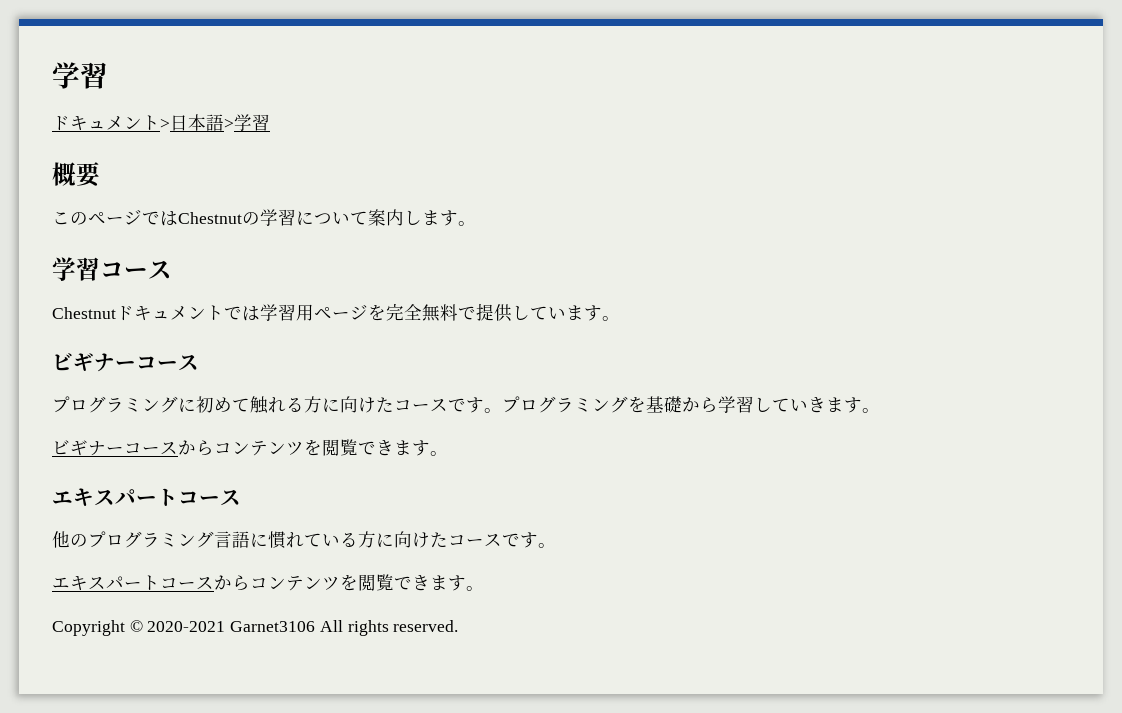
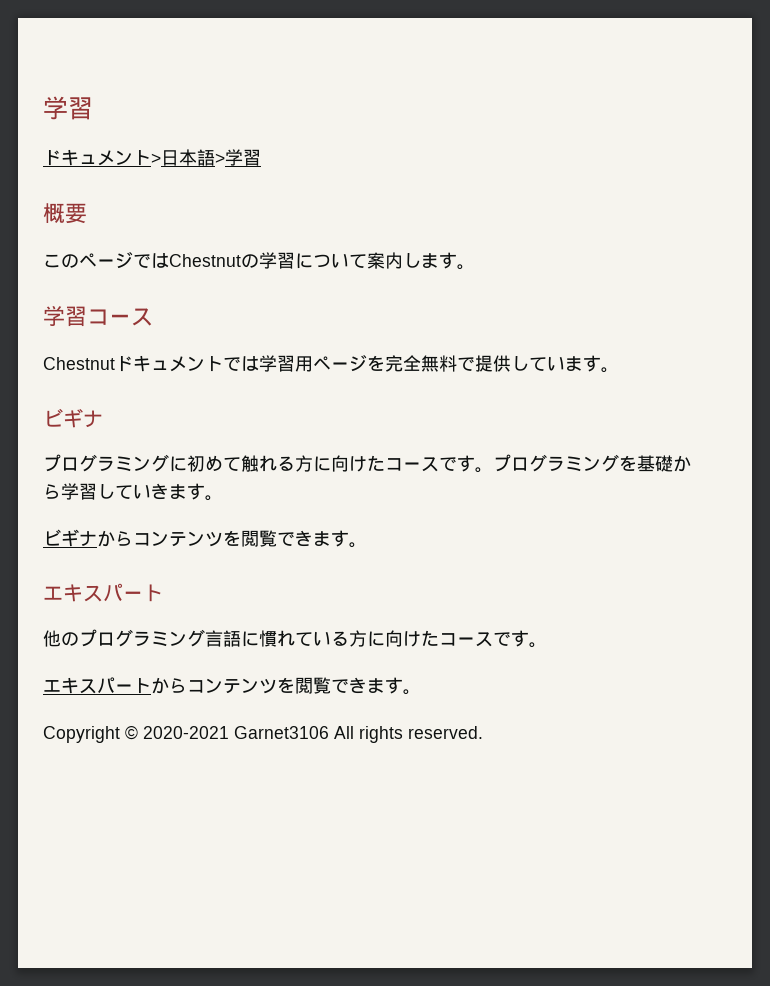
[115,355,199,371] ーコース -> (103, 419) none
[106,442,178,455] ーコース -> (97, 538) none
[178,490,241,506] コース -> (163, 593) none
[160,577,214,590] コース -> (151, 686) none

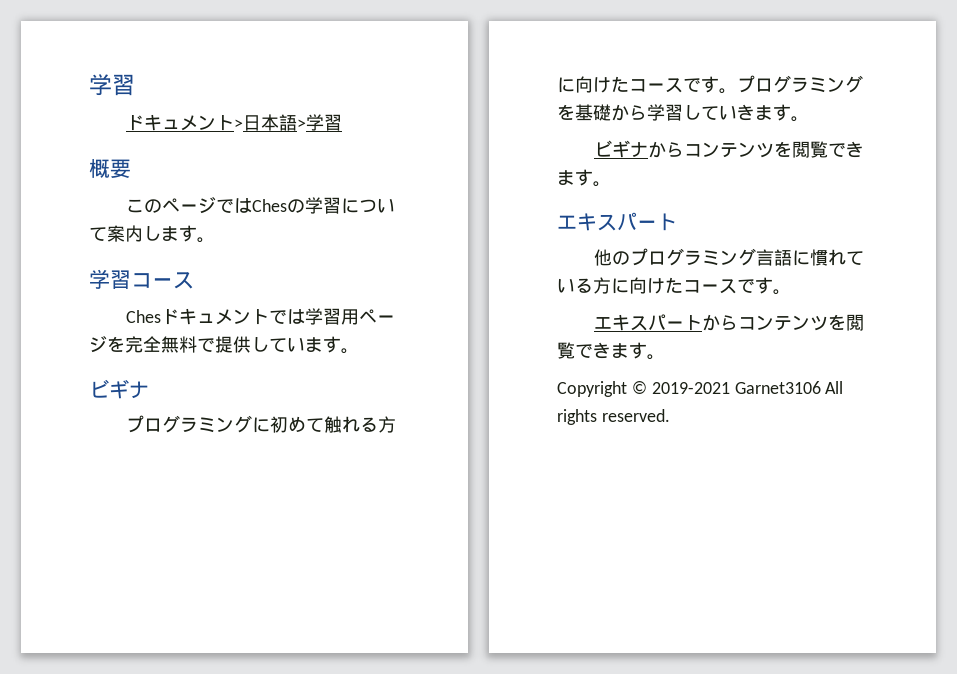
[169,254,241,267] Chestnut -> [251,199,287,212] Ches
[43,357,115,370] Chestnut -> [125,310,161,323] Ches
[143,726,229,739] 2020-2021 -> [651,382,730,394] 2019-2021

